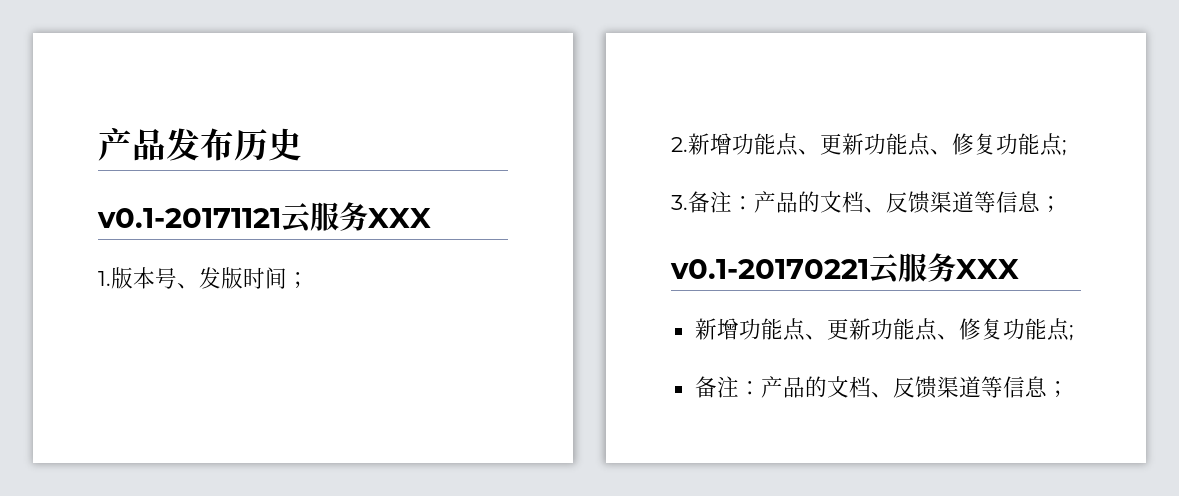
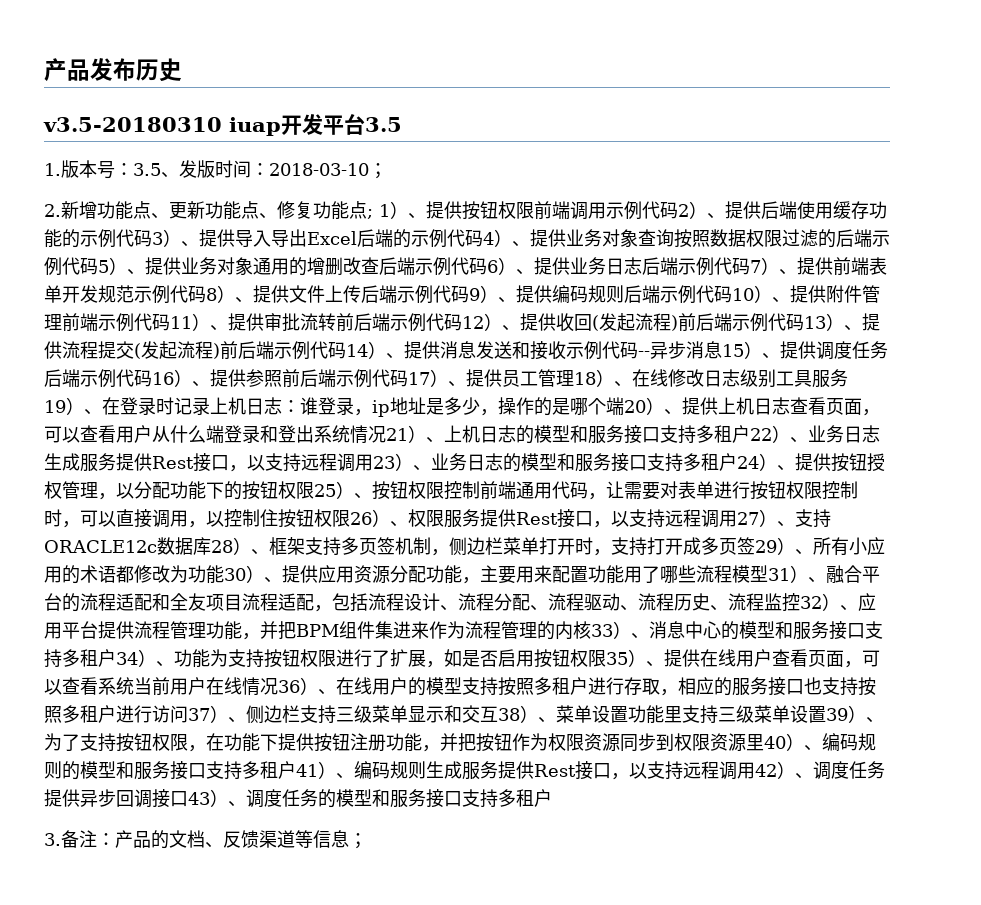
[97,202,431,234] v0.1-20171121云服务XXX -> [43,114,402,136] v3.5-20180310 iuap开发平台3.5
(177, 278) none -> [115,163,161,176] ：3.5
(287, 278) none -> [251,163,369,176] ：2018-03-10
(1067, 148) none -> [379,201,887,220] [44,229,890,248] [44,257,887,276] [44,285,880,304] [44,313,880,332] [44,341,888,360] [44,369,848,388] [44,397,880,417] [44,425,880,444] [44,453,885,472] [44,481,858,500] [44,509,831,528] [44,537,885,556] [44,565,880,584] [44,593,876,612] [44,621,883,640] [44,649,880,668] [44,677,876,696] [44,705,884,724] [44,733,876,752] [44,761,885,780] [44,789,552,808] 1）、提供按钮权限前端调用示例代码2）、提供后端使用缓存功能的示例代码3）、提供导入导出Excel后端的示例代码4）、提供业务对象查询按照数据权限过滤的后端示例代码5）、提供业务对象通用的增删改查后端示例代码6）、提供业务日志后端示例代码7）、提供前端表单开发规范示例代码8）、提供文件上传后端示例代码9）、提供编码规则后端示例代码10）、提供附件管理前端示例代码11）、提供审批流转前后端示例代码12）、提供收回(发起流程)前后端示例代码13）、提供流程提交(发起流程)前后端示例代码14）、提供消息发送和接收示例代码--异步消息15）、提供调度任务后端示例代码16）、提供参照前后端示例代码17）、提供员工管理18）、在线修改日志级别工具服务19）、在登录时记录上机日志：谁登录，ip地址是多少，操作的是哪个端20）、提供上机日志查看页面，可以查看用户从什么端登录和登出系统情况21）、上机日志的模型和服务接口支持多租户22）、业务日志生成服务提供Rest接口，以支持远程调用23）、业务日志的模型和服务接口支持多租户24）、提供按钮授权管理，以分配功能下的按钮权限25）、按钮权限控制前端通用代码，让需要对表单进行按钮权限控制时，可以直接调用，以控制住按钮权限26）、权限服务提供Rest接口，以支持远程调用27）、支持ORACLE12c数据库28）、框架支持多页签机制，侧边栏菜单打开时，支持打开成多页签29）、所有小应用的术语都修改为功能30）、提供应用资源分配功能，主要用来配置功能用了哪些流程模型31）、融合平台的流程适配和全友项目流程适配，包括流程设计、流程分配、流程驱动、流程历史、流程监控32）、应用平台提供流程管理功能，并把BPM组件集进来作为流程管理的内核33）、消息中心的模型和服务接口支持多租户34）、功能为支持按钮权限进行了扩展，如是否启用按钮权限35）、提供在线用户查看页面，可以查看系统当前用户在线情况36）、在线用户的模型支持按照多租户进行存取，相应的服务接口也支持按照多租户进行访问37）、侧边栏支持三级菜单显示和交互38）、菜单设置功能里支持三级菜单设置39）、为了支持按钮权限，在功能下提供按钮注册功能，并把按钮作为权限资源同步到权限资源里40）、编码规则的模型和服务接口支持多租户41）、编码规则生成服务提供Rest接口，以支持远程调用42）、调度任务提供异步回调接口43）、调度任务的模型和服务接口支持多租户
[670,253,1019,285] [694,318,1074,341] [694,376,1069,399] // v0.1-20170221云服务XXX // 新增功能点、更新功能点、修复功能点; // 备注：产品的文档、反馈渠道等信息； -> (367, 841) none

